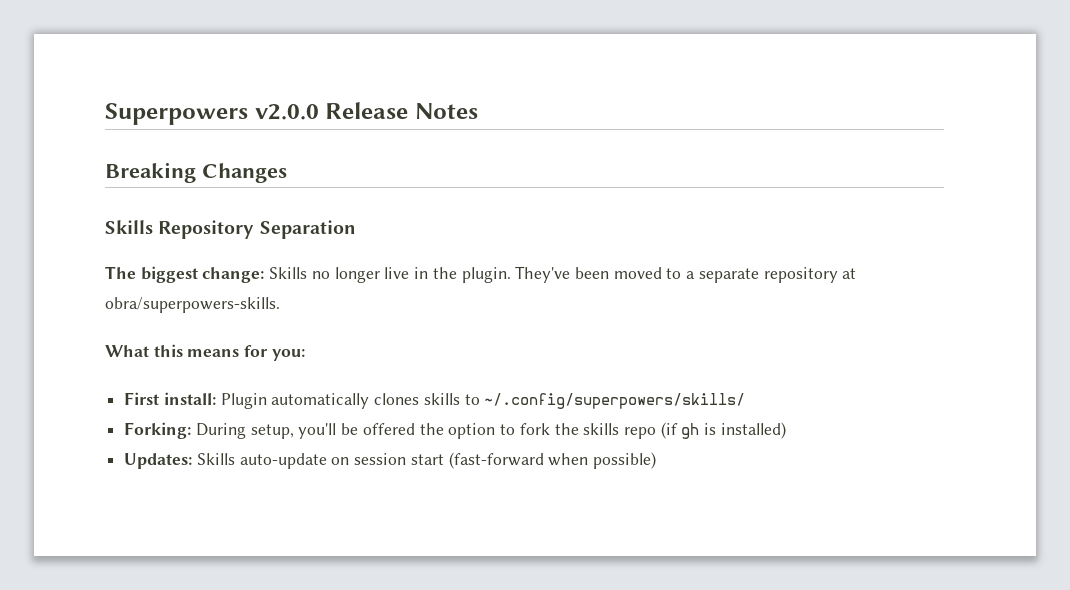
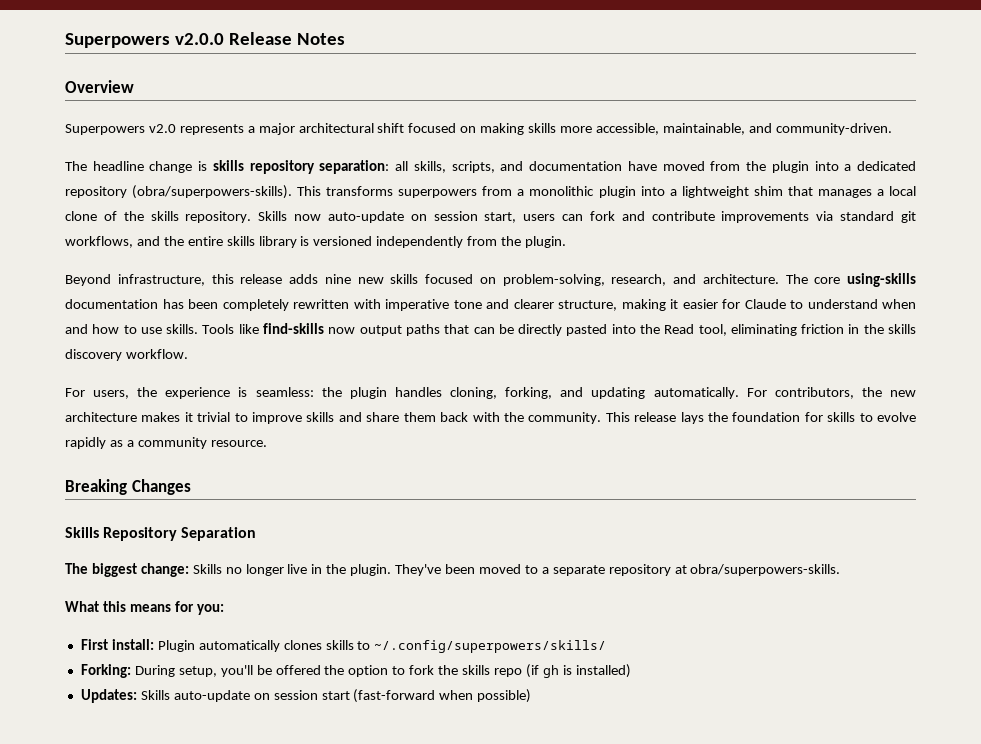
(478, 111) none -> [65,80,134,93] [65,123,892,135] [65,160,916,174] [65,185,916,199] [65,211,917,223] [65,236,567,248] [65,273,916,287] [65,299,916,311] [65,323,916,336] [65,349,188,361] [65,387,916,399] [65,412,916,424] [65,437,267,449] // Overview // Superpowers v2.0 represents a major architectural shift focused on making skills more accessible, maintainable, and community-driven. // The headline change is skills repository separation: all skills, scripts, and documentation have moved from the plugin into a dedicated repository (obra/superpowers-skills). This transforms superpowers from a monolithic plugin into a lightweight shim that manages a local clone of the skills repository. Skills now auto-update on session start, users can fork and contribute improvements via standard git workflows, and the entire skills library is versioned independently from the plugin. // Beyond infrastructure, this release adds nine new skills focused on problem-solving, research, and architecture. The core using-skills documentation has been completely rewritten with imperative tone and clearer structure, making it easier for Claude to understand when and how to use skills. Tools like find-skills now output paths that can be directly pasted into the Read tool, eliminating friction in the skills discovery workflow. // For users, the experience is seamless: the plugin handles cloning, forking, and updating automatically. For contributors, the new architecture makes it trivial to improve skills and share them back with the community. This release lays the foundation for skills to evolve rapidly as a community resource.

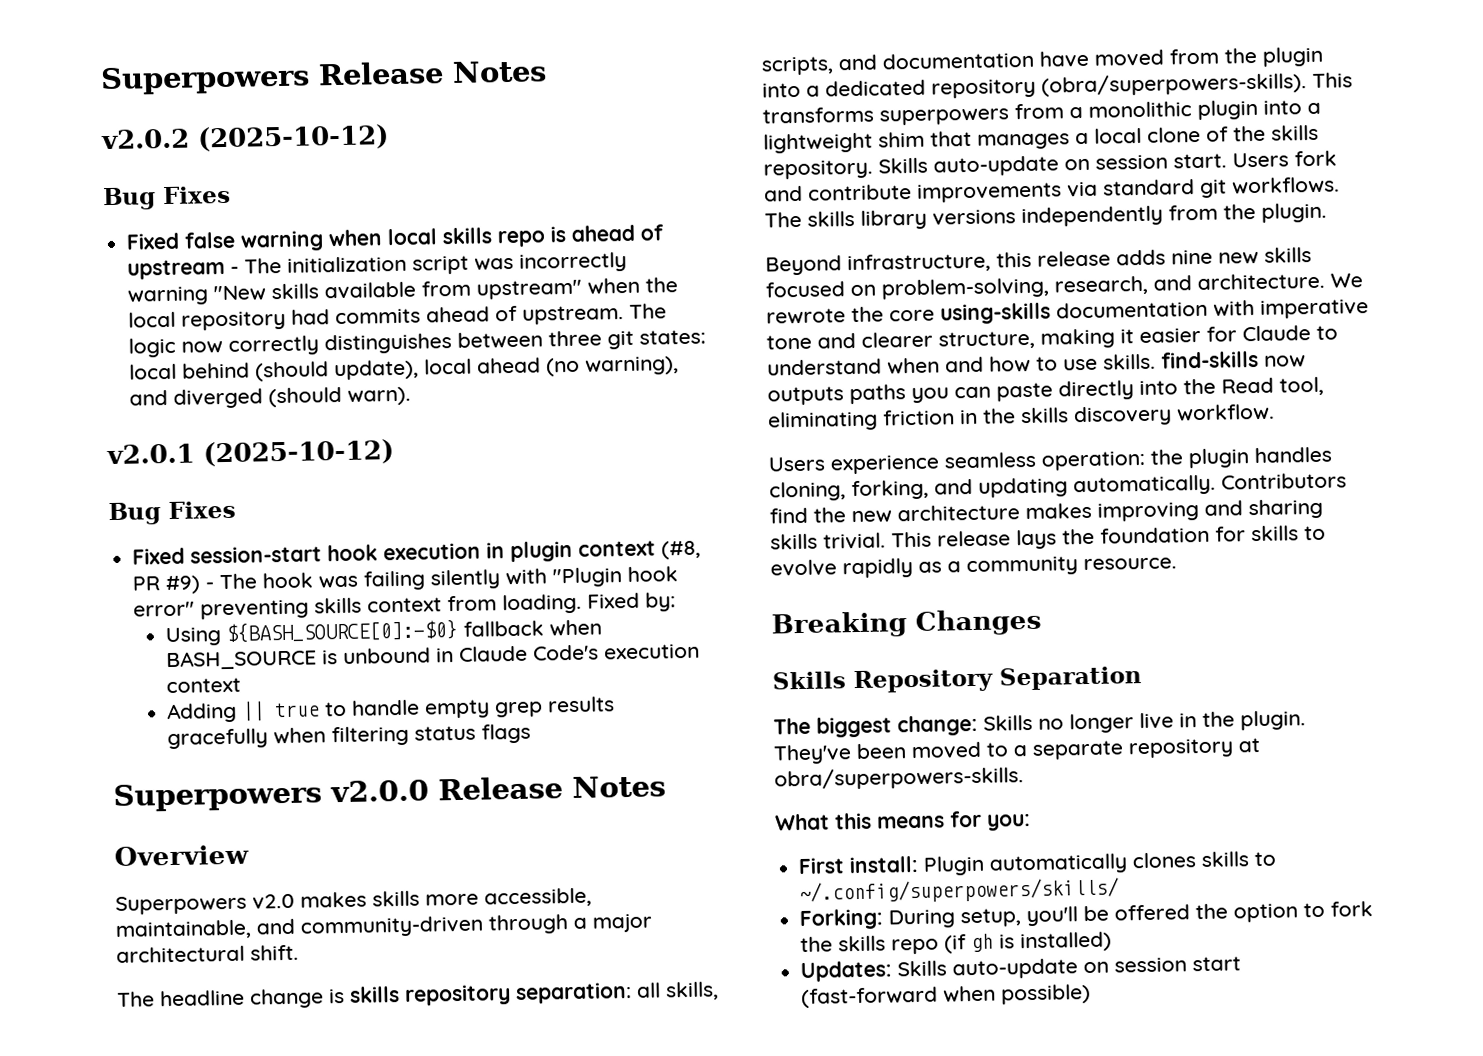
[65,33,170,48] Superpowers -> [100,60,547,96] [100,124,389,152] [102,185,231,211] [126,224,665,252] [127,251,628,280] [127,277,679,306] [128,303,668,331] [128,329,707,358] [129,356,680,382] [129,386,412,409] [106,439,394,467] [108,500,236,526] [132,540,702,565] [132,566,679,595] [133,592,677,620] [165,618,603,647] [166,643,701,671] [166,677,242,694] [166,696,616,724] [167,723,532,750] [113,781,322,812] Superpowers Release Notes // v2.0.2 (2025-10-12) // Bug Fixes // Fixed false warning when local skills repo is ahead of upstream - The initialization script was incorrectly warning "New skills available from upstream" when the local repository had commits ahead of upstream. The logic now correctly distinguishes between three git states: local behind (should update), local ahead (no warning), and diverged (should warn). // v2.0.1 (2025-10-12) // Bug Fixes // Fixed session-start hook execution in plugin context (#8, PR #9) - The hook was failing silently with "Plugin hook error" preventing skills context from loading. Fixed by: // Using ${BASH_SOURCE[0]:-$0} fallback when BASH_SOURCE is unbound in Claude Code's execution context // Adding || true to handle empty grep results gracefully when filtering status flags // Superpowers
[179,123,525,135] represents a major architectural shift focused on making -> [300,891,367,908] makes
[775,123,892,135] community-driven. -> [300,913,653,938] [116,944,299,963] community-driven through a major architectural shift.
[294,211,584,223] now auto-update on session start, users can -> [933,152,1289,177] auto-update on session start. Users
[65,236,373,248] workflows, and the entire skills library is versioned -> [1231,176,1340,195] [764,209,1016,230] workflows. The skills library versions
[785,273,916,287] [65,299,349,311] The core using-skills documentation has been completely rewritten -> [1330,273,1363,288] [766,300,1208,325] We rewrote the core using-skills documentation
[202,323,608,336] Tools like find-skills now output paths that can be directly pasted -> [1161,350,1306,369] [767,380,1134,406] find-skills now outputs paths you can paste directly
[65,387,314,399] For users, the experience is seamless: -> [768,450,1146,475] Users experience seamless operation:
[746,387,854,399] For contributors, -> [1221,472,1347,490] [769,507,808,524] Contributors find
[184,412,602,424] it trivial to improve skills and share them back with the community. -> [1097,498,1323,522] [770,532,886,550] improving and sharing skills trivial.

